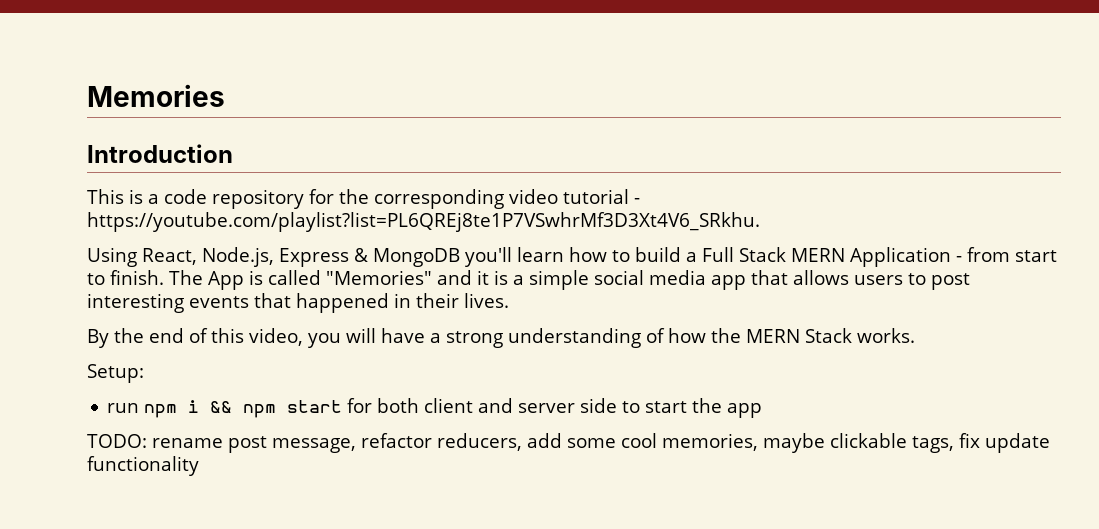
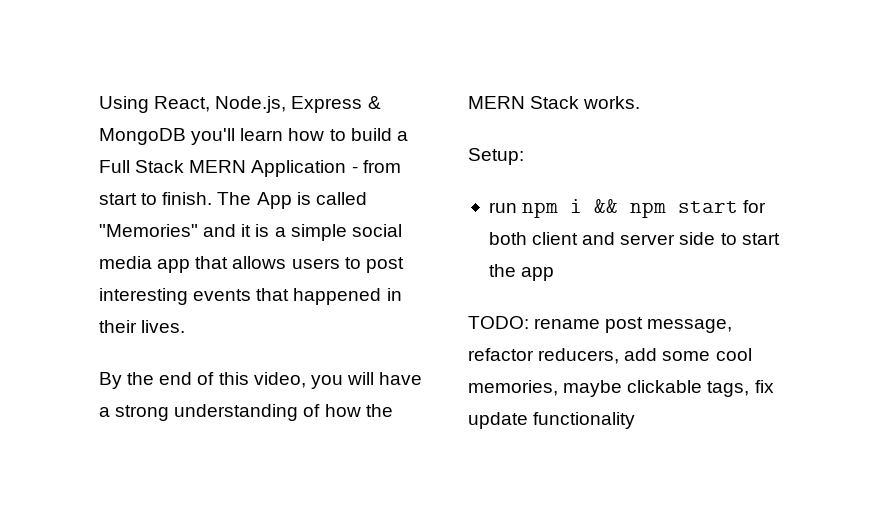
[87,84,225,107] [87,144,233,163] [87,189,640,209] [87,212,760,232] Memories // Introduction // This is a code repository for the corresponding video tutorial - https://youtube.com/playlist?list=PL6QREj8te1P7VSwhrMf3D3Xt4V6_SRkhu. // -> (99, 104) none

